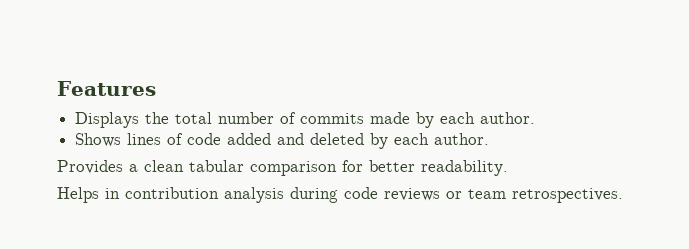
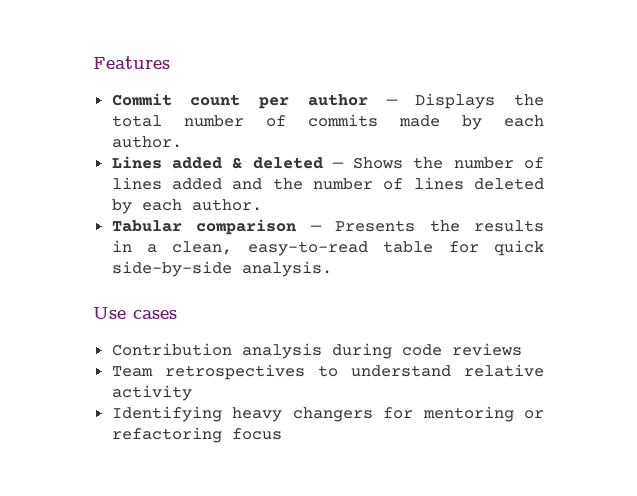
(156, 88) none -> [111,93,398,109] Commit count per author —
[75,133,490,149] [57,160,508,176] [57,187,623,203] Shows lines of code added and deleted by each author. // Provides a clean tabular comparison for better readability. // Helps in contribution analysis during code reviews or team retrospectives. -> [111,156,544,169] [111,177,544,190] [111,199,262,214] [111,219,544,235] [111,240,544,256] [111,261,332,277] [93,307,177,319] [111,343,522,359] [111,364,544,380] [111,385,192,401] [111,406,544,422] [111,427,282,443] Lines added & deleted — Shows the number of lines added and the number of lines deleted by each author. // Tabular comparison — Presents the results in a clean, easy-to-read table for quick side-by-side analysis. // Use cases // Contribution analysis during code reviews // Team retrospectives to understand relative activity // Identifying heavy changers for mentoring or refactoring focus

